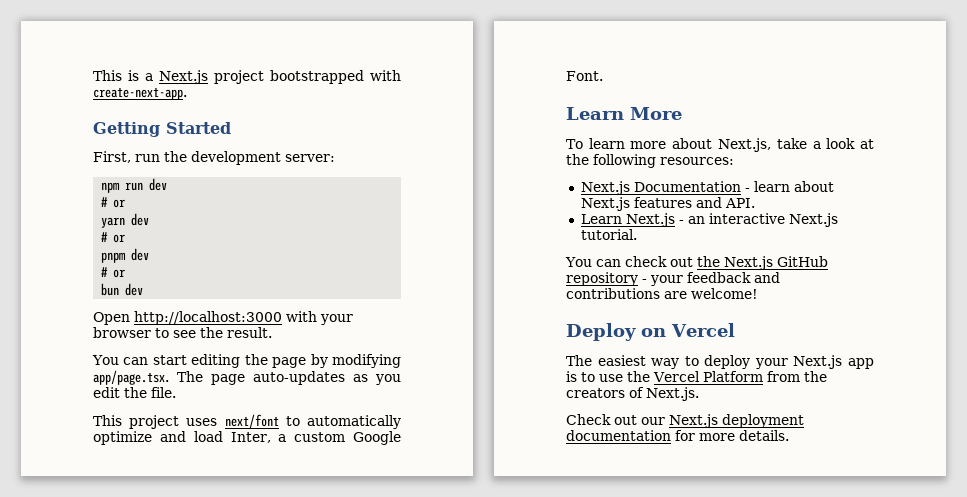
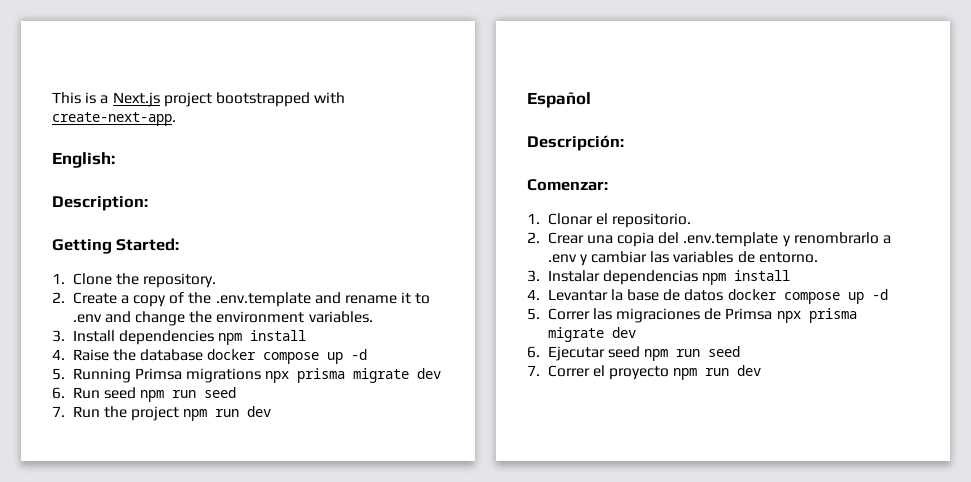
(187, 93) none -> [52,152,115,168] [52,196,148,211] // English: // Description:
[166,122,231,134] [93,151,335,165] [101,178,168,193] [101,197,126,208] [101,213,150,228] [101,232,126,243] [101,248,150,263] [101,267,126,278] [101,283,144,296] [93,311,353,325] [93,327,272,338] [92,354,402,368] [93,370,401,385] [93,387,176,398] [93,414,401,429] [93,431,401,445] [566,71,603,81] [566,107,682,120] [566,138,874,152] [566,154,734,168] [580,181,834,195] [580,197,755,211] [580,213,838,227] [580,229,637,240] [565,256,828,270] [566,272,780,286] [566,288,758,299] [566,323,735,341] [566,355,874,369] [566,371,827,382] [566,387,699,401] [566,414,804,428] [566,430,789,441] Started // First, run the development server: // npm run dev // # or // yarn dev // # or // pnpm dev // # or // bun dev // Open http://localhost:3000 with your browser to see the result. // You can start editing the page by modifying app/page.tsx. The page auto-updates as you edit the file. // This project uses next/font to automatically optimize and load Inter, a custom Google Font. // Learn More // To learn more about Next.js, take a look at the following resources: // Next.js Documentation - learn about Next.js features and API. // Learn Next.js - an interactive Next.js tutorial. // You can check out the Next.js GitHub repository - your feedback and contributions are welcome! // Deploy on Vercel // The easiest way to deploy your Next.js app is to use the Vercel Platform from the creators of Next.js. // Check out our Next.js deployment documentation for more details. -> [116,238,180,251] [52,273,217,288] [52,292,431,307] [72,311,373,326] [52,330,307,345] [52,349,368,364] [52,368,442,383] [52,387,237,402] [52,406,272,421] [527,92,591,108] [527,135,624,151] [527,179,608,191] [527,213,692,228] [527,232,892,247] [547,251,818,266] [527,270,791,285] [527,289,888,304] [527,308,857,323] [547,327,636,342] [527,346,741,361] [527,365,762,380] Started: // 1. Clone the repository. // 2. Create a copy of the .env.template and rename it to .env and change the environment variables. // 3. Install dependencies npm install // 4. Raise the database docker compose up -d // 5. Running Primsa migrations npx prisma migrate dev // 6. Run seed npm run seed // 7. Run the project npm run dev // Español // Descripción: // Comenzar: // 1. Clonar el repositorio. // 2. Crear una copia del .env.template y renombrarlo a .env y cambiar las variables de entorno. // 3. Instalar dependencias npm install // 4. Levantar la base de datos docker compose up -d // 5. Correr las migraciones de Primsa npx prisma migrate dev // 6. Ejecutar seed npm run seed // 7. Correr el proyecto npm run dev

